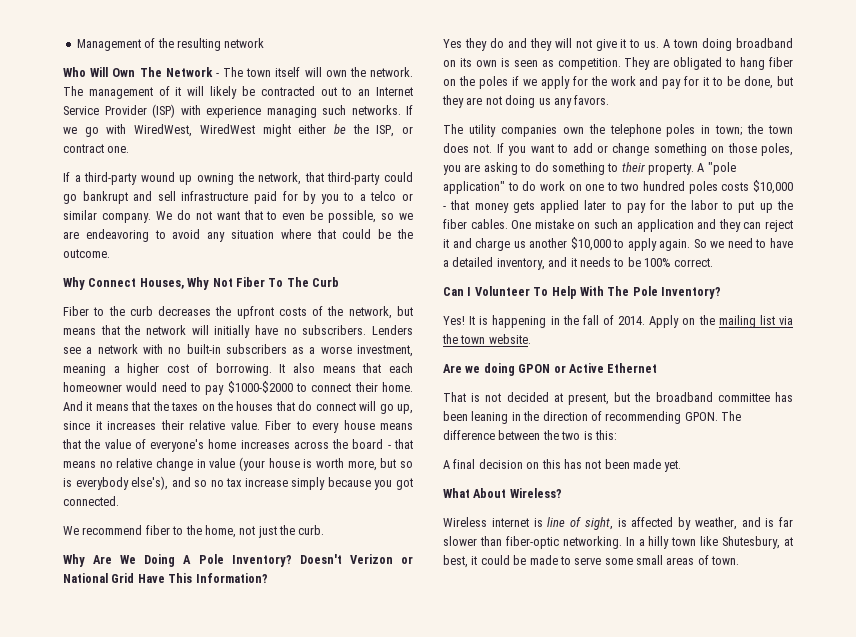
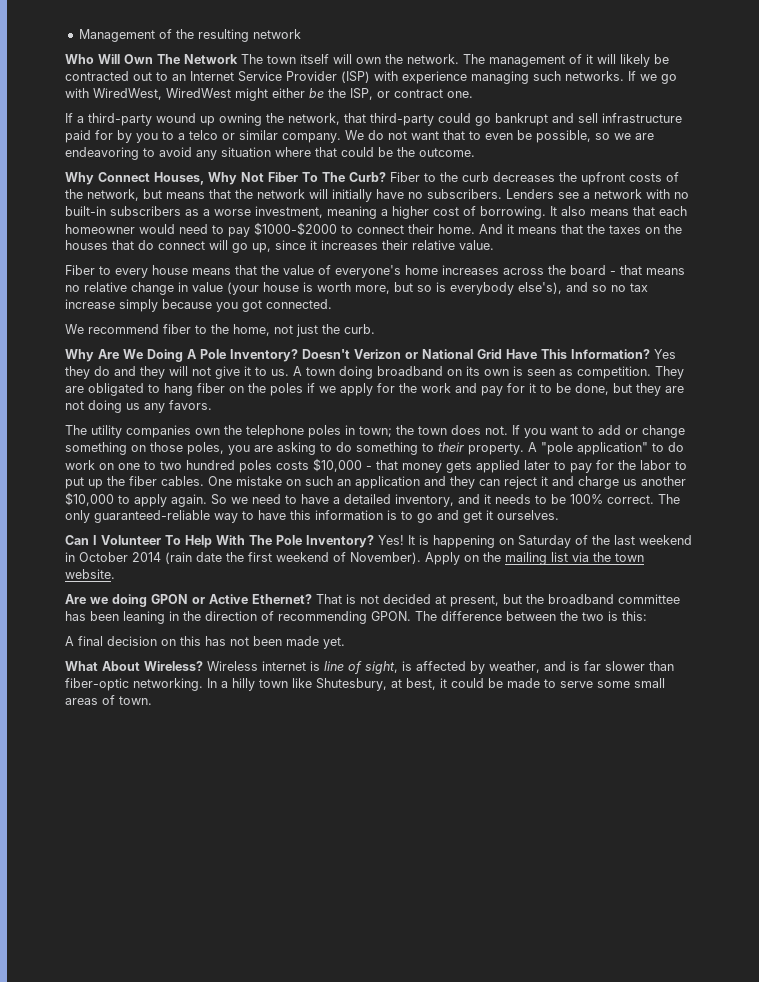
[215,73,219,77] - -> (238, 59) none
[312,277,339,287] Curb // -> [349,172,386,182] Curb?
(260, 425) none -> (494, 245) //
(268, 578) // -> (650, 354) none
(714, 262) none -> [658,494,680,504] [65,510,559,523] The only guaranteed-reliable way to have this information is to go and get it ourselves.
(721, 293) // -> (374, 541) none
[550,315,646,325] in the fall of 2014. -> [499,535,692,548] [65,552,421,564] on Saturday of the last weekend in October 2014 (rain date the first weekend of November).
[607,363,658,373] Ethernet // -> [252,594,312,604] Ethernet?
(562, 493) // -> (203, 666) none

